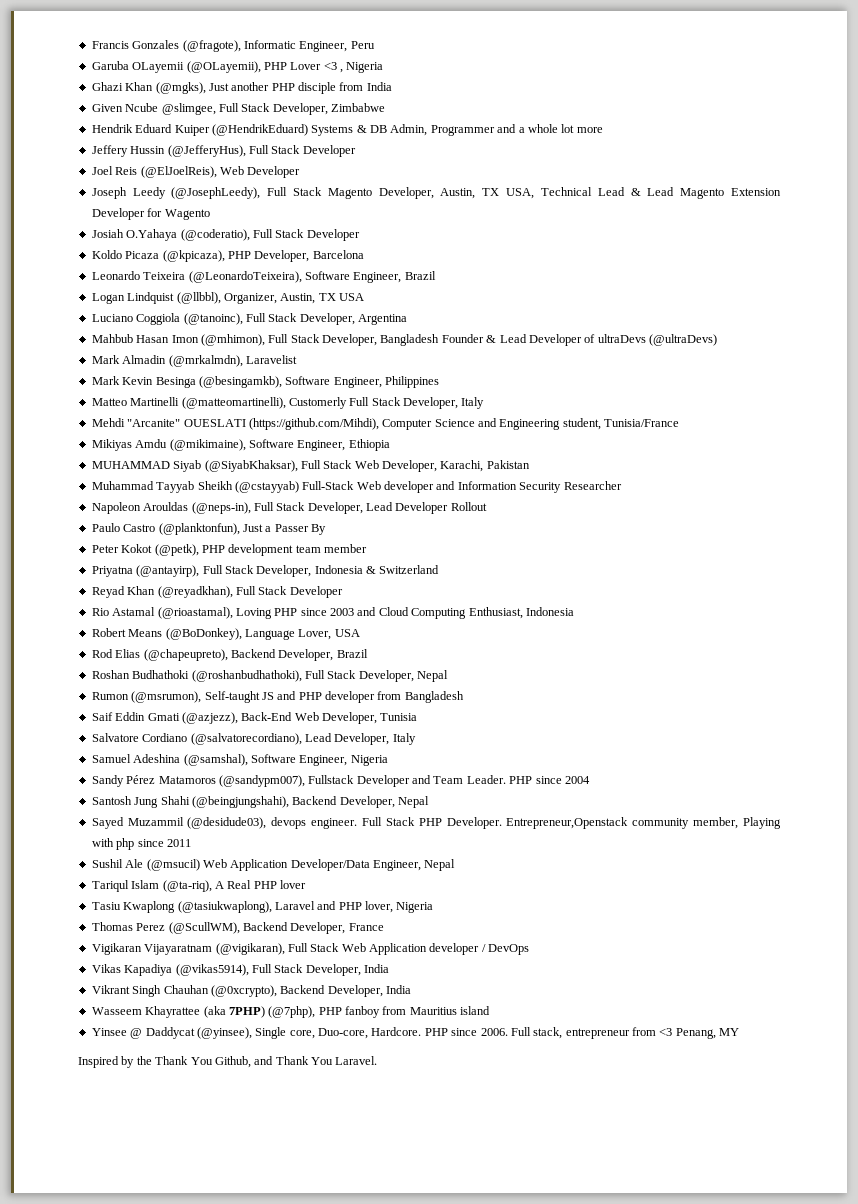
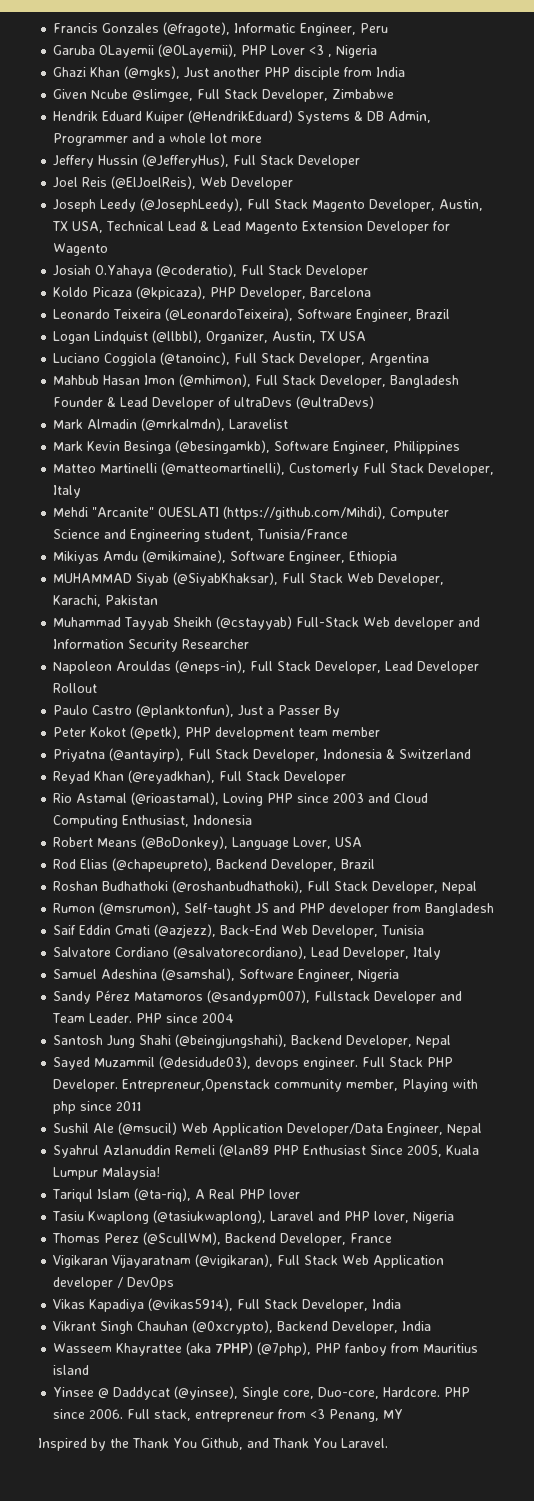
(456, 865) none -> [53,1144,480,1158] [53,1167,161,1180] // Syahrul Azlanuddin Remeli (@lan89 PHP Enthusiast Since 2005, Kuala Lumpur Malaysia!

